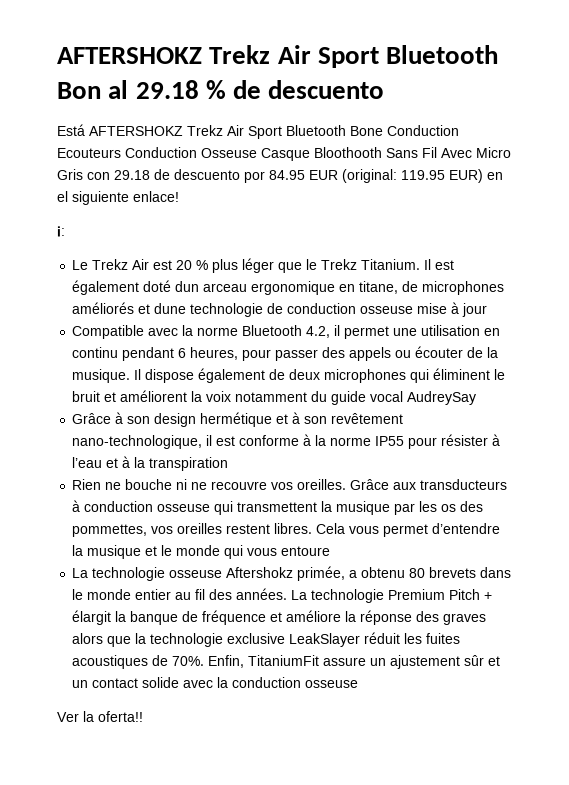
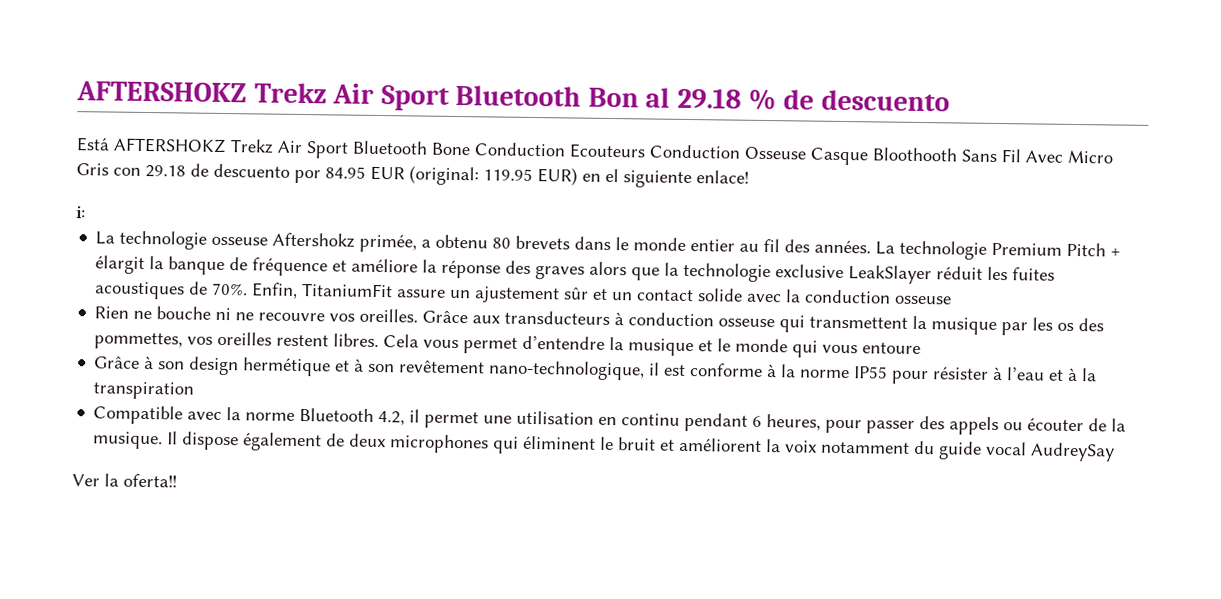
[72,258,455,273] [72,280,505,295] [72,302,488,317] [72,325,501,339] [72,346,499,361] [72,368,506,383] [72,390,477,405] [72,412,404,427] [72,434,501,449] [72,456,229,471] [72,479,508,490] [72,500,484,515] [72,523,501,537] [72,545,331,559] // Le Trekz Air est 20 % plus léger que le Trekz Titanium. Il est également doté dun arceau ergonomique en titane, de microphones améliorés et dune technologie de conduction osseuse mise à jour // Compatible avec la norme Bluetooth 4.2, il permet une utilisation en continu pendant 6 heures, pour passer des appels ou écouter de la musique. Il dispose également de deux microphones qui éliminent le bruit et améliorent la voix notamment du guide vocal AudreySay // Grâce à son design hermétique et à son revêtement nano-technologique, il est conforme à la norme IP55 pour résister à l’eau et à la transpiration // Rien ne bouche ni ne recouvre vos oreilles. Grâce aux transducteurs à conduction osseuse qui transmettent la musique par les os des pommettes, vos oreilles restent libres. Cela vous permet d’entendre la musique et le monde qui vous entoure -> (86, 212) none
(359, 684) none -> [94,306,1105,336] [94,331,922,358] [94,355,1098,385] [93,381,195,400] [93,405,1127,436] [93,431,1116,462] // Rien ne bouche ni ne recouvre vos oreilles. Grâce aux transducteurs à conduction osseuse qui transmettent la musique par les os des pommettes, vos oreilles restent libres. Cela vous permet d’entendre la musique et le monde qui vous entoure // Grâce à son design hermétique et à son revêtement nano-technologique, il est conforme à la norme IP55 pour résister à l’eau et à la transpiration // Compatible avec la norme Bluetooth 4.2, il permet une utilisation en continu pendant 6 heures, pour passer des appels ou écouter de la musique. Il dispose également de deux microphones qui éliminent le bruit et améliorent la voix notamment du guide vocal AudreySay

